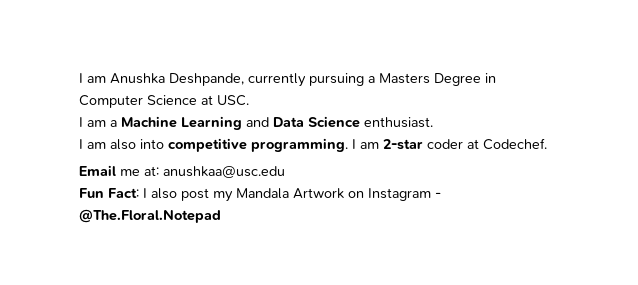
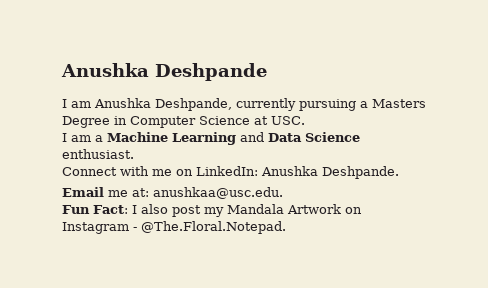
(79, 78) none -> [61,63,267,81] Anushka Deshpande //
[79,138,547,152] I am also into competitive programming. I am 2-star coder at Codechef. -> [62,166,399,179] Connect with me on LinkedIn: Anushka Deshpande.
[163,166,285,178] anushkaa@usc.edu -> [153,187,283,199] anushkaa@usc.edu.
[79,209,221,223] @The.Floral.Notepad -> [141,221,286,234] @The.Floral.Notepad.

